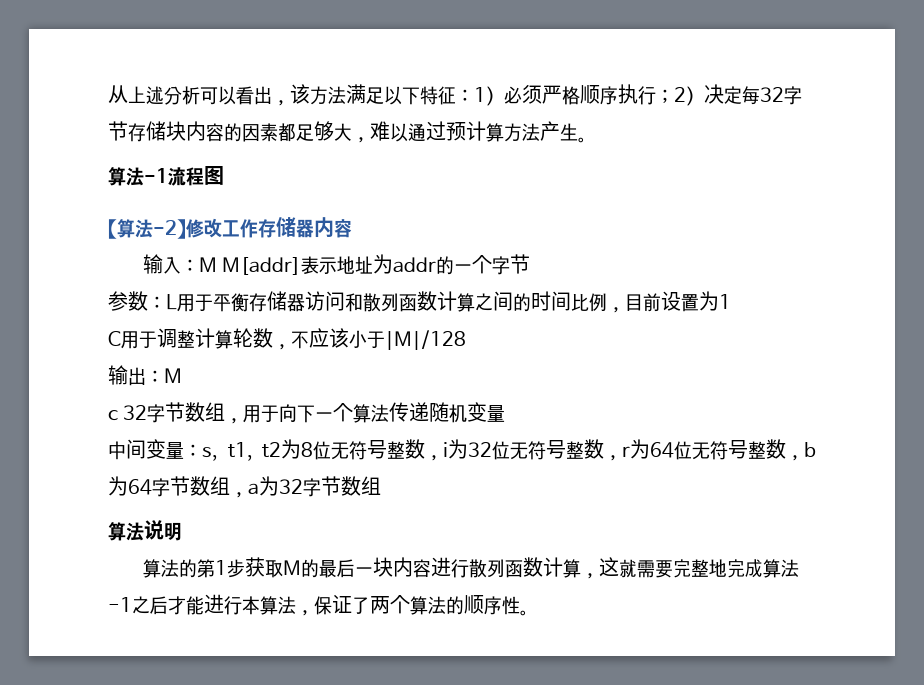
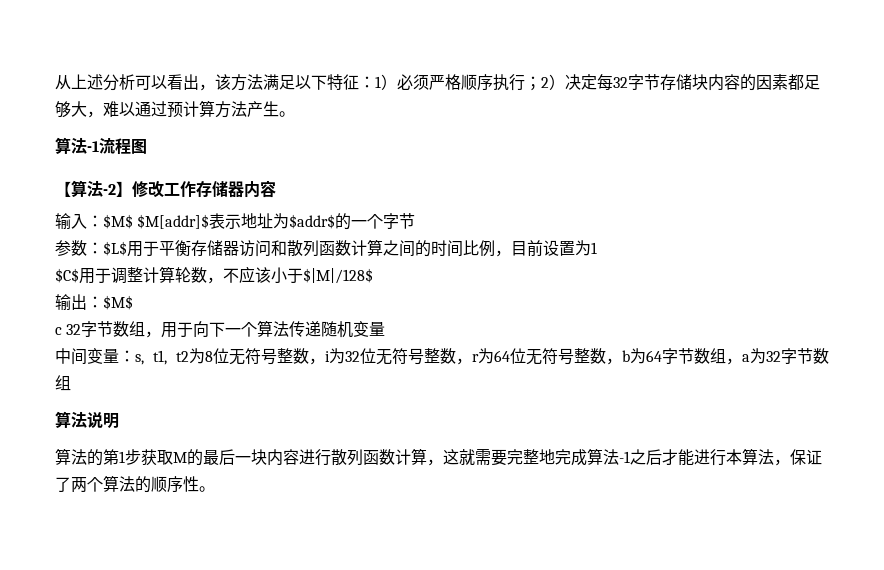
[199,257,302,275] M M[addr] -> [103,214,210,229] $M$ $M[addr]$
[393,257,437,273] addr -> [289,214,336,229] $addr$
[166,294,177,310] L -> [103,241,127,256] $L$
[108,331,121,346] C -> [55,268,79,283] $C$
[385,330,466,350] |M|/128 -> [303,268,373,284] $|M|/128$
[164,368,182,383] M -> [103,295,133,310] $M$

